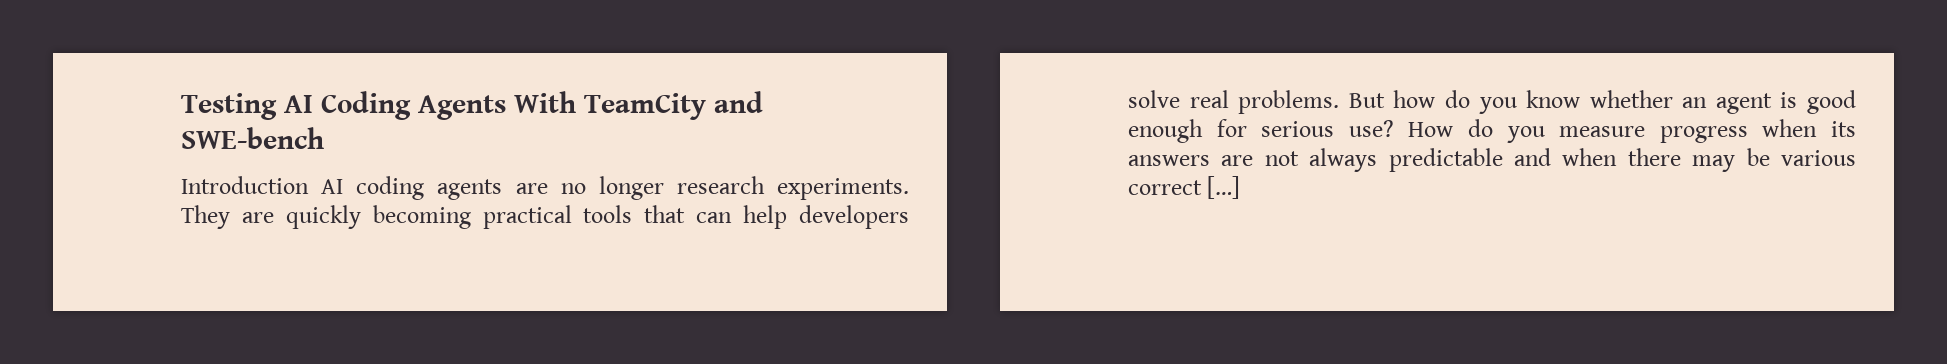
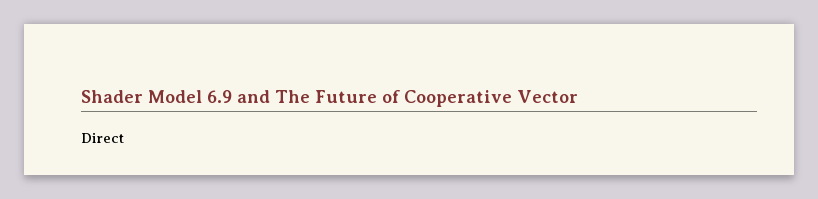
[181,91,763,120] [181,127,324,149] [181,176,909,200] [181,205,909,229] [1128,90,1856,114] [1128,119,1856,143] [1128,148,1856,172] [1128,176,1241,199] Testing AI Coding Agents With TeamCity and SWE-bench // Introduction AI coding agents are no longer research experiments. They are quickly becoming practical tools that can help developers solve real problems. But how do you know whether an agent is good enough for serious use? How do you measure progress when its answers are not always predictable and when there may be various correct […] -> [81,90,578,107] [81,133,124,143] Shader Model 6.9 and The Future of Cooperative Vector // Direct

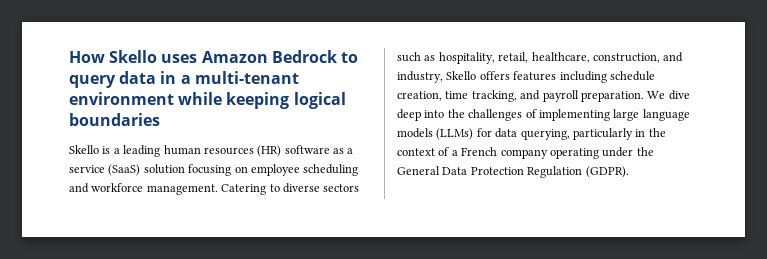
[81,90,578,107] [81,133,124,143] Shader Model 6.9 and The Future of Cooperative Vector // Direct -> [69,50,358,63] [69,71,299,88] [69,92,346,109] [69,113,160,126] [69,145,354,157] [69,164,359,176] [69,183,360,195] [397,52,684,64] [397,71,655,83] [397,90,690,102] [397,109,690,121] [397,128,666,140] [397,147,654,159] [397,166,629,178] How Skello uses Amazon Bedrock to query data in a multi-tenant environment while keeping logical boundaries // Skello is a leading human resources (HR) software as a service (SaaS) solution focusing on employee scheduling and workforce management. Catering to diverse sectors such as hospitality, retail, healthcare, construction, and industry, Skello offers features including schedule creation, time tracking, and payroll preparation. We dive deep into the challenges of implementing large language models (LLMs) for data querying, particularly in the context of a French company operating under the General Data Protection Regulation (GDPR).

